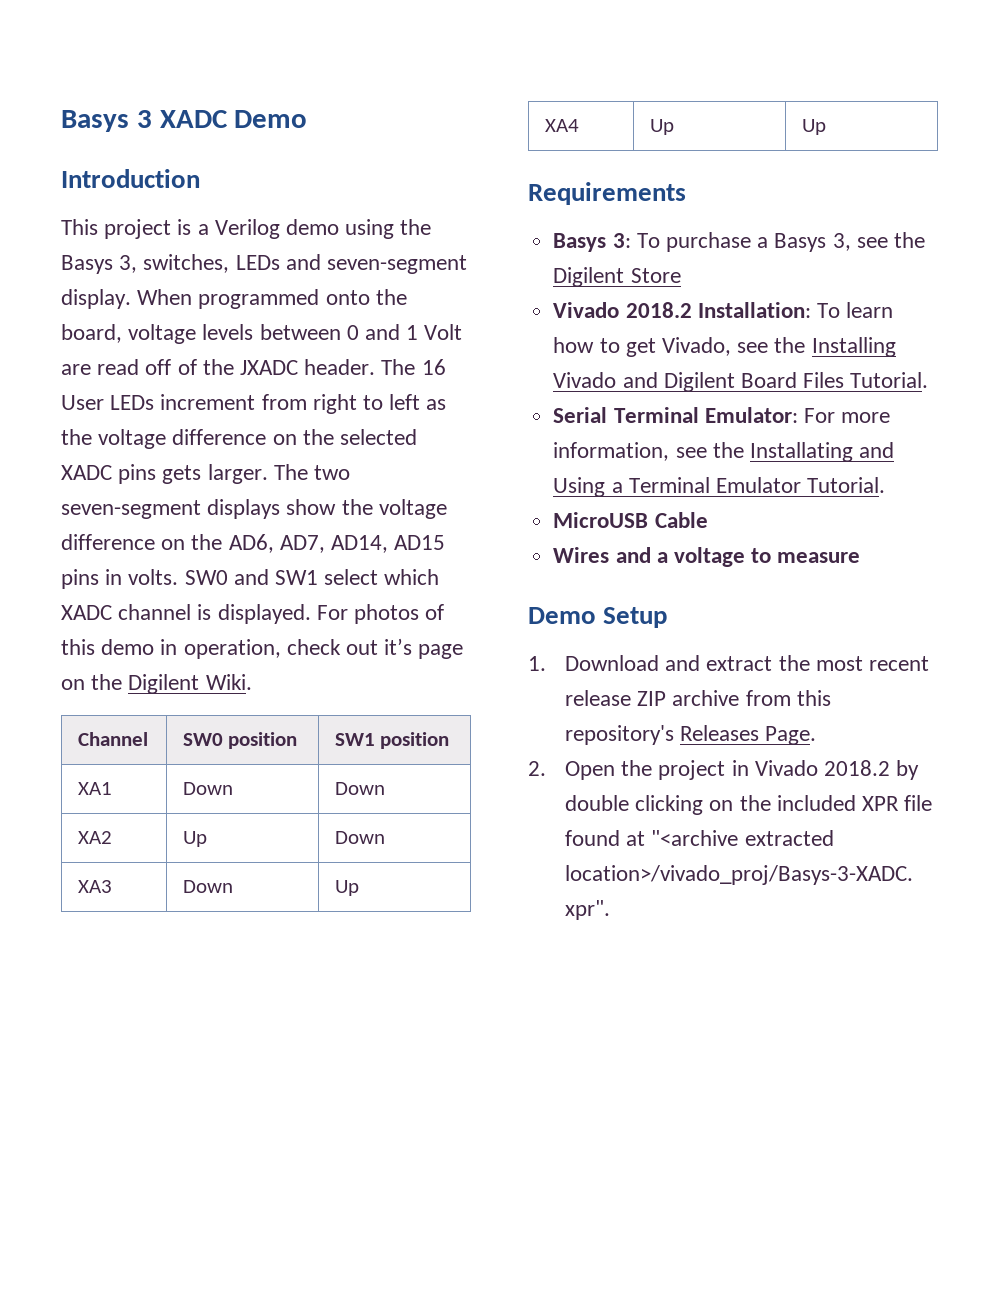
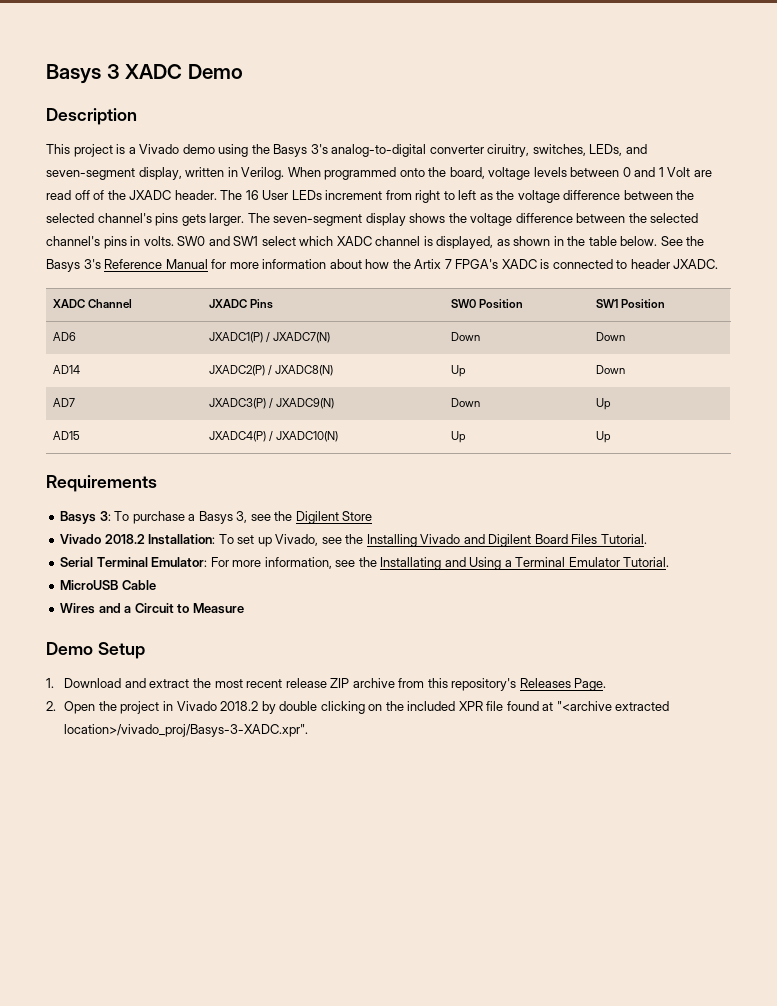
[61,169,200,188] Introduction -> [46,108,137,125] Description
[214,219,280,239] Verilog -> [139,144,180,154] Vivado
[119,254,468,274] [61,289,131,309] 3, switches, LEDs and seven-segment display. -> [310,144,647,157] [46,167,285,180] 3's analog-to-digital converter ciruitry, switches, LEDs, and seven-segment display, written in Verilog.
[272,429,418,445] [61,465,112,480] on the selected XADC -> [623,190,695,200] [46,213,152,223] between the selected channel's
[314,465,351,480] [61,499,447,519] [61,534,446,553] two seven-segment displays show the voltage difference on the AD6, AD7, AD14, AD15 -> [273,213,699,226] [46,236,100,246] seven-segment display shows the voltage difference between the selected channel's
[217,604,445,624] [61,638,464,659] [61,674,252,694] displayed. For photos of this demo in operation, check out it’s page on the Digilent Wiki. // -> [436,236,705,249] [46,259,719,272] [52,299,85,308] displayed, as shown in the table below. See the Basys 3's Reference Manual for more information about how the Artix 7 FPGA's XADC is connected to header JXADC. // XADC
[182,732,298,749] [334,732,450,749] [77,782,112,795] [182,782,233,795] [334,782,385,795] [77,831,112,844] [182,831,207,847] [334,831,385,844] [77,880,112,893] [182,880,233,893] [334,880,359,896] [544,119,579,132] | SW0 position | SW1 position // XA1 | Down | Down // XA2 | Up | Down // XA3 | Down | Up // XA4 -> [208,299,273,309] [450,299,523,309] [595,299,665,309] [52,332,76,341] [208,332,330,343] [450,332,480,341] [595,332,625,341] [52,365,80,374] [208,365,333,376] [450,365,466,377] [595,365,625,374] [52,398,75,407] [208,398,334,409] [450,398,480,407] [595,398,611,410] [52,431,80,440] [208,431,338,442] | JXADC Pins | SW0 Position | SW1 Position // AD6 | JXADC1(P) / JXADC7(N) | Down | Down // AD14 | JXADC2(P) / JXADC8(N) | Up | Down // AD7 | JXADC3(P) / JXADC9(N) | Down | Up // AD15 | JXADC4(P) / JXADC10(N)
[846,302,894,318] [553,337,656,357] learn how to get -> [237,535,272,547] set up
[673,547,861,567] voltage to measure -> [134,603,244,614] Circuit to Measure

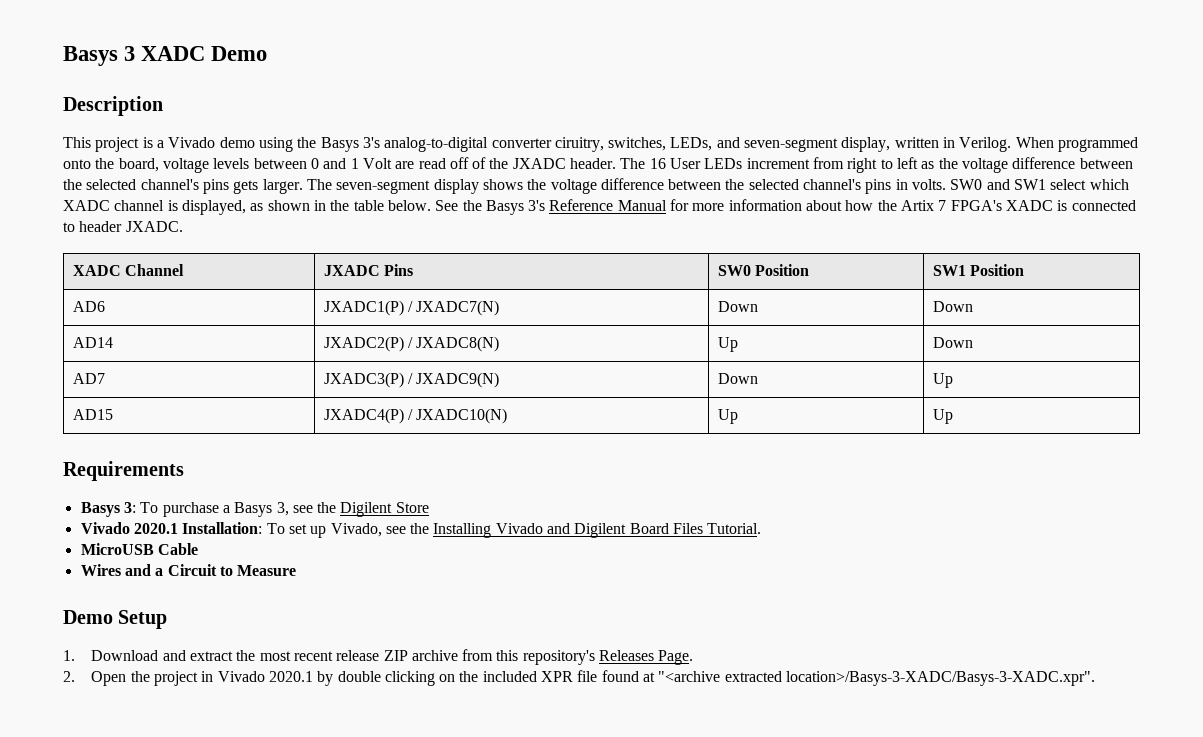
[104,534,145,544] 2018.2 -> [133,523,178,534] 2020.1
[60,557,670,570] // Serial Terminal Emulator: For more information, see the Installating and Using a Terminal Emulator Tutorial. -> (762, 528) none
[220,701,259,711] 2018.2 -> [268,671,313,682] 2020.1
[64,724,309,737] location>/vivado_proj/Basys-3-XADC.xpr". -> [786,671,1096,686] location>/Basys-3-XADC/Basys-3-XADC.xpr".

